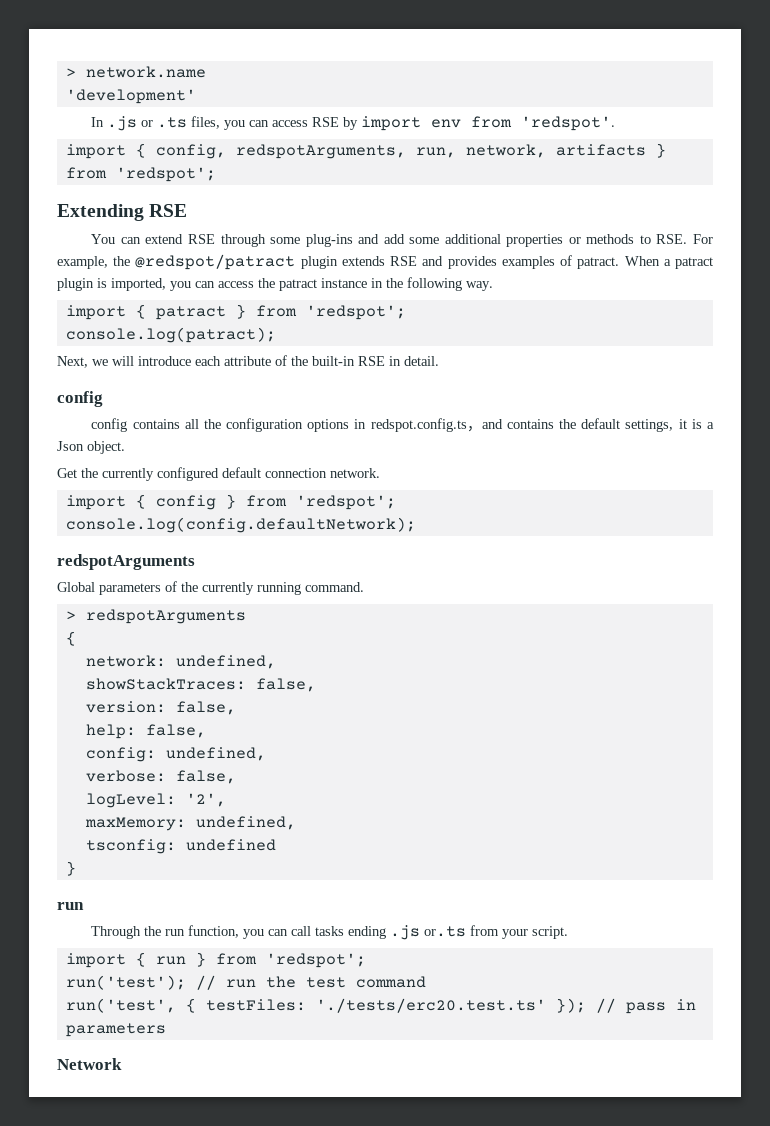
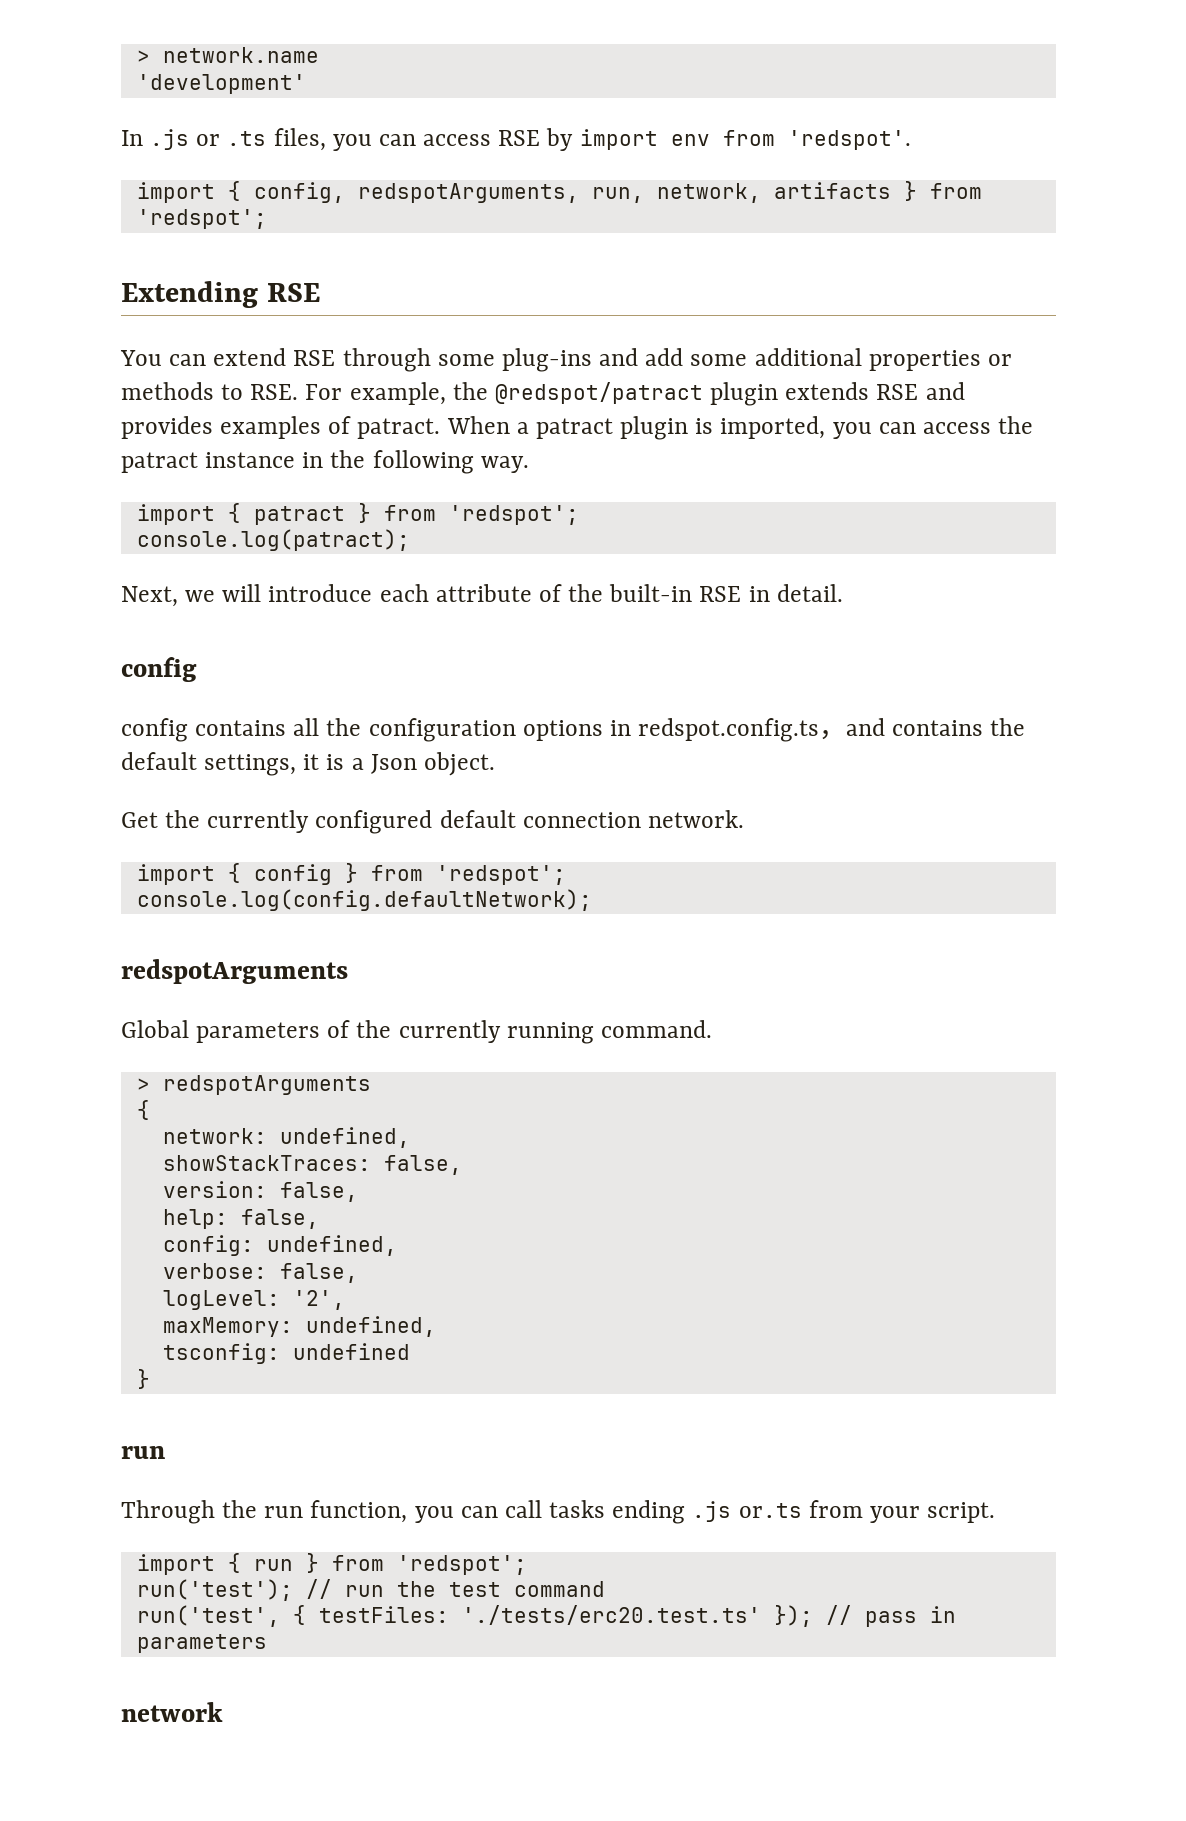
[57,1058,122,1070] Network -> [121,1702,223,1722] network

